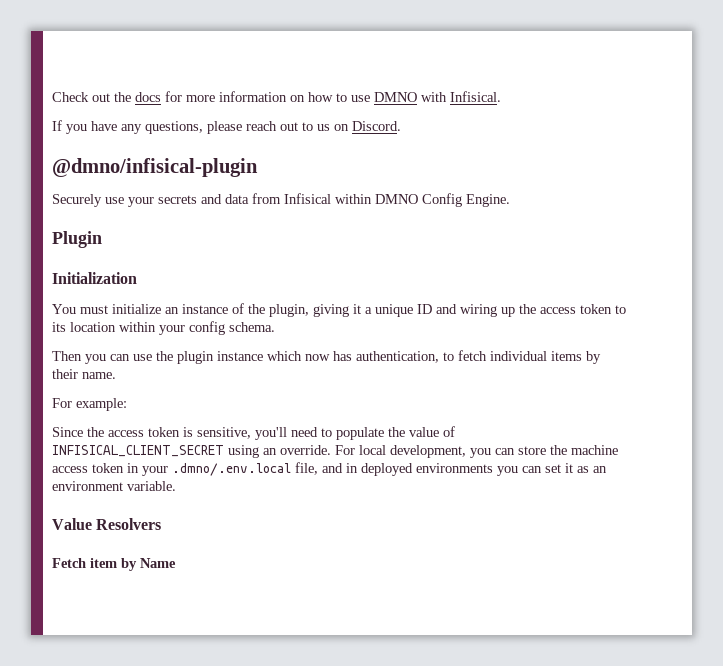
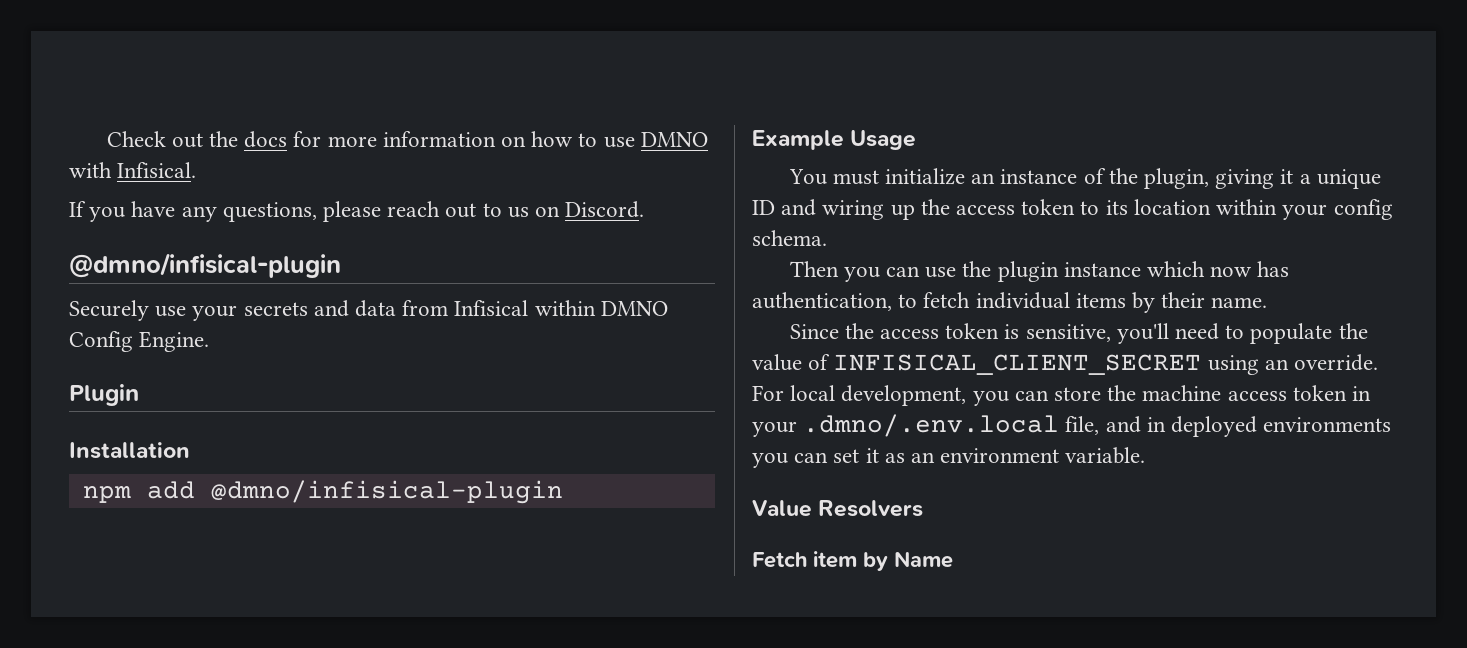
[52,272,137,284] Initialization -> [69,442,190,459] [82,480,563,504] [752,130,917,150] Installation // npm add @dmno/infisical-plugin // Example Usage
[52,398,127,411] // For example: -> (1268, 302) none

